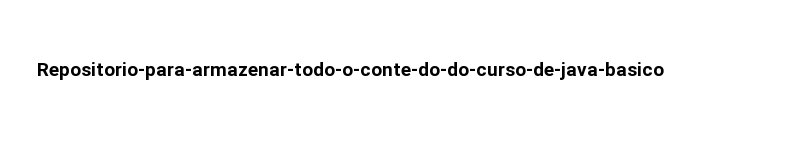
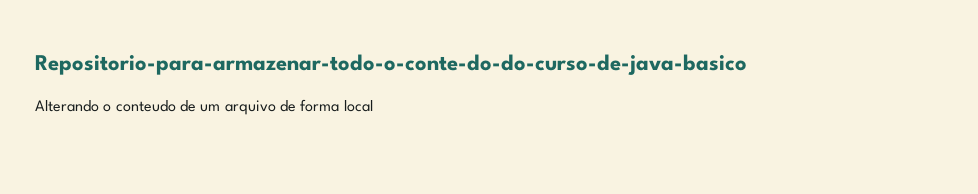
(664, 71) none -> [35,99,373,115] // Alterando o conteudo de um arquivo de forma local

